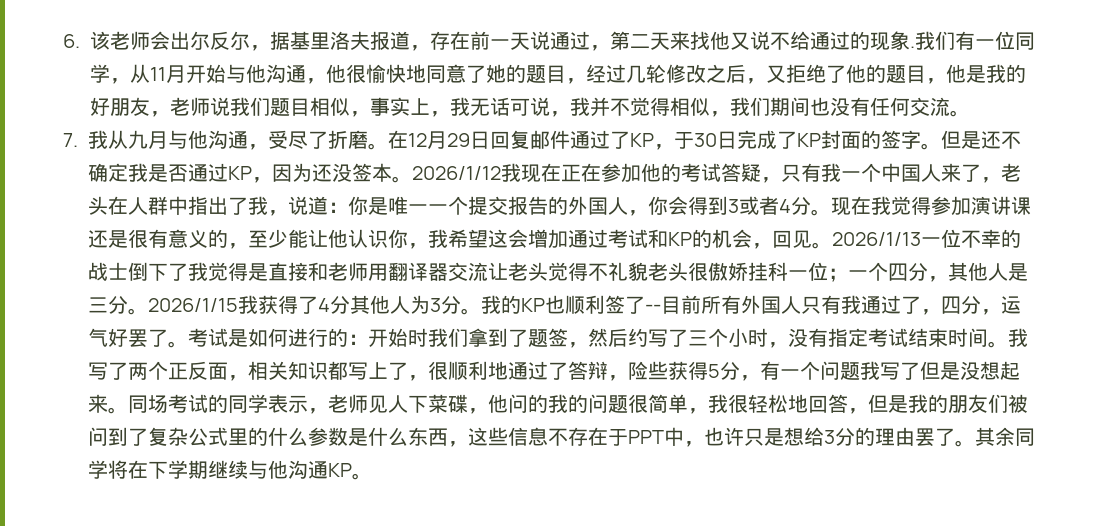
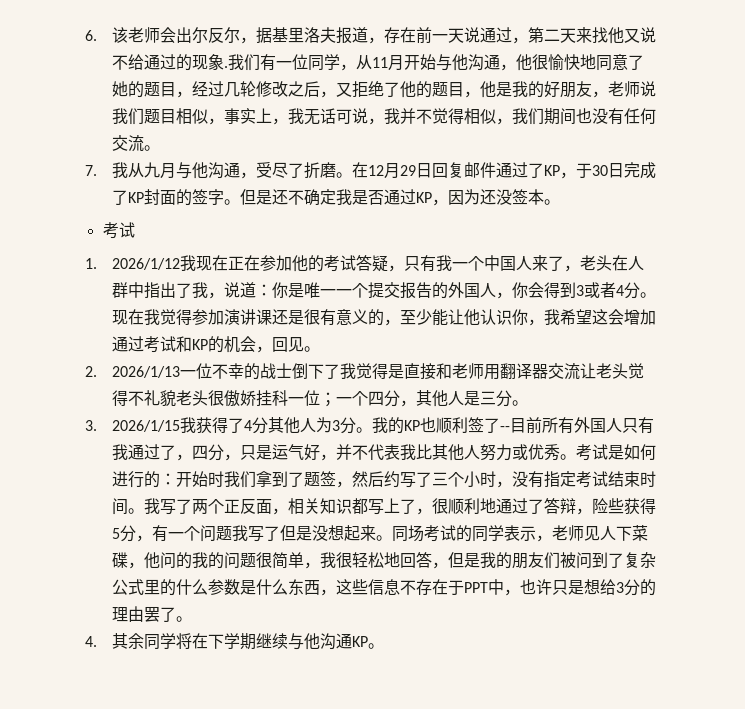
(412, 179) none -> [102,222,135,239] [85,258,97,269] // 考试 // 1.
(832, 245) none -> [85,366,97,377] // 2.
(148, 311) none -> [85,420,97,431] // 3.
[1001,296,1021,314] [88,328,168,347] 运气好罢了 -> [240,444,561,461] 只是运气好，并不代表我比其他人努力或优秀
(975, 443) none -> [85,636,97,647] // 4.

